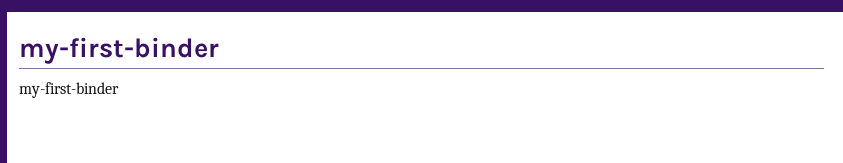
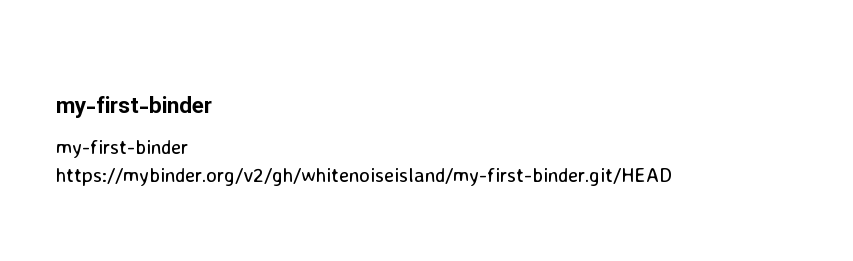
(119, 90) none -> [56,168,672,186] https://mybinder.org/v2/gh/whitenoiseisland/my-first-binder.git/HEAD

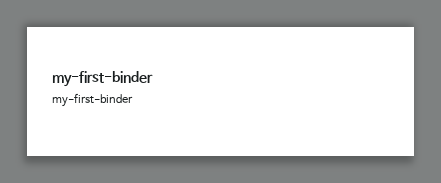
[56,168,672,186] https://mybinder.org/v2/gh/whitenoiseisland/my-first-binder.git/HEAD -> (133, 100) none

